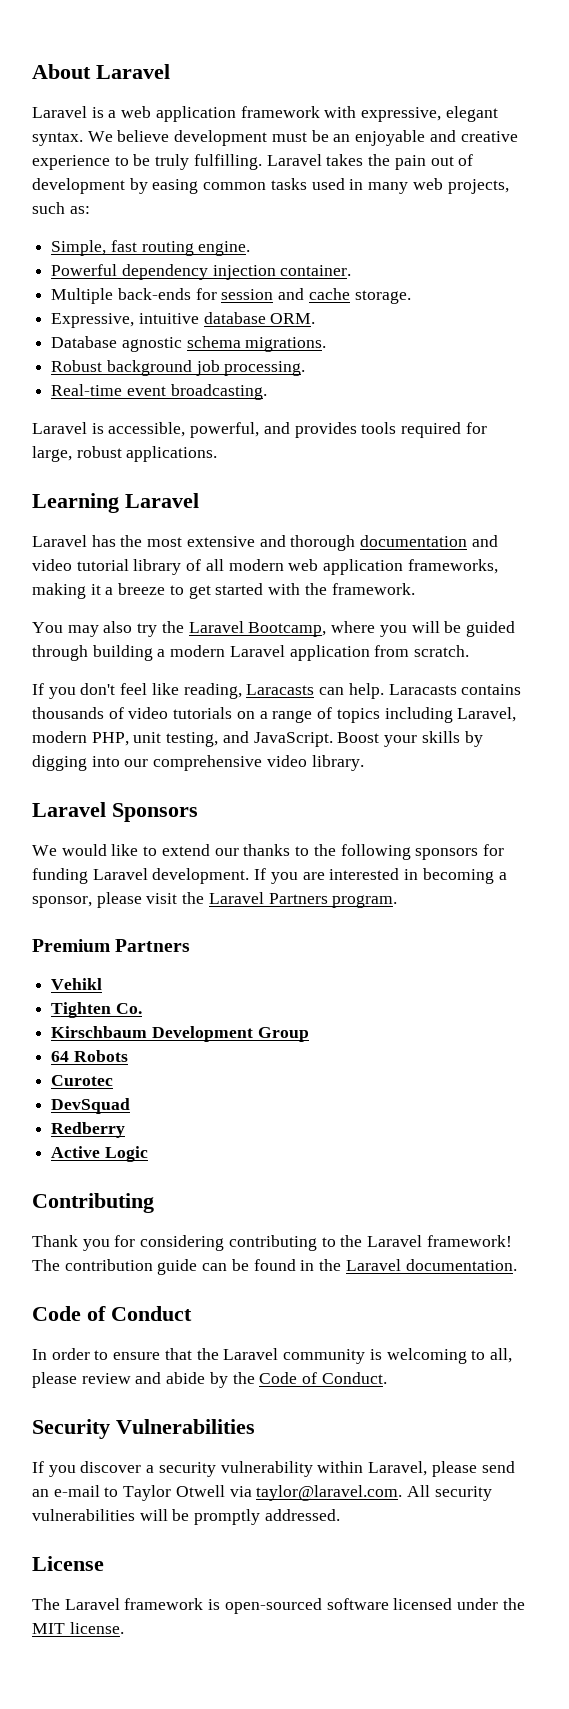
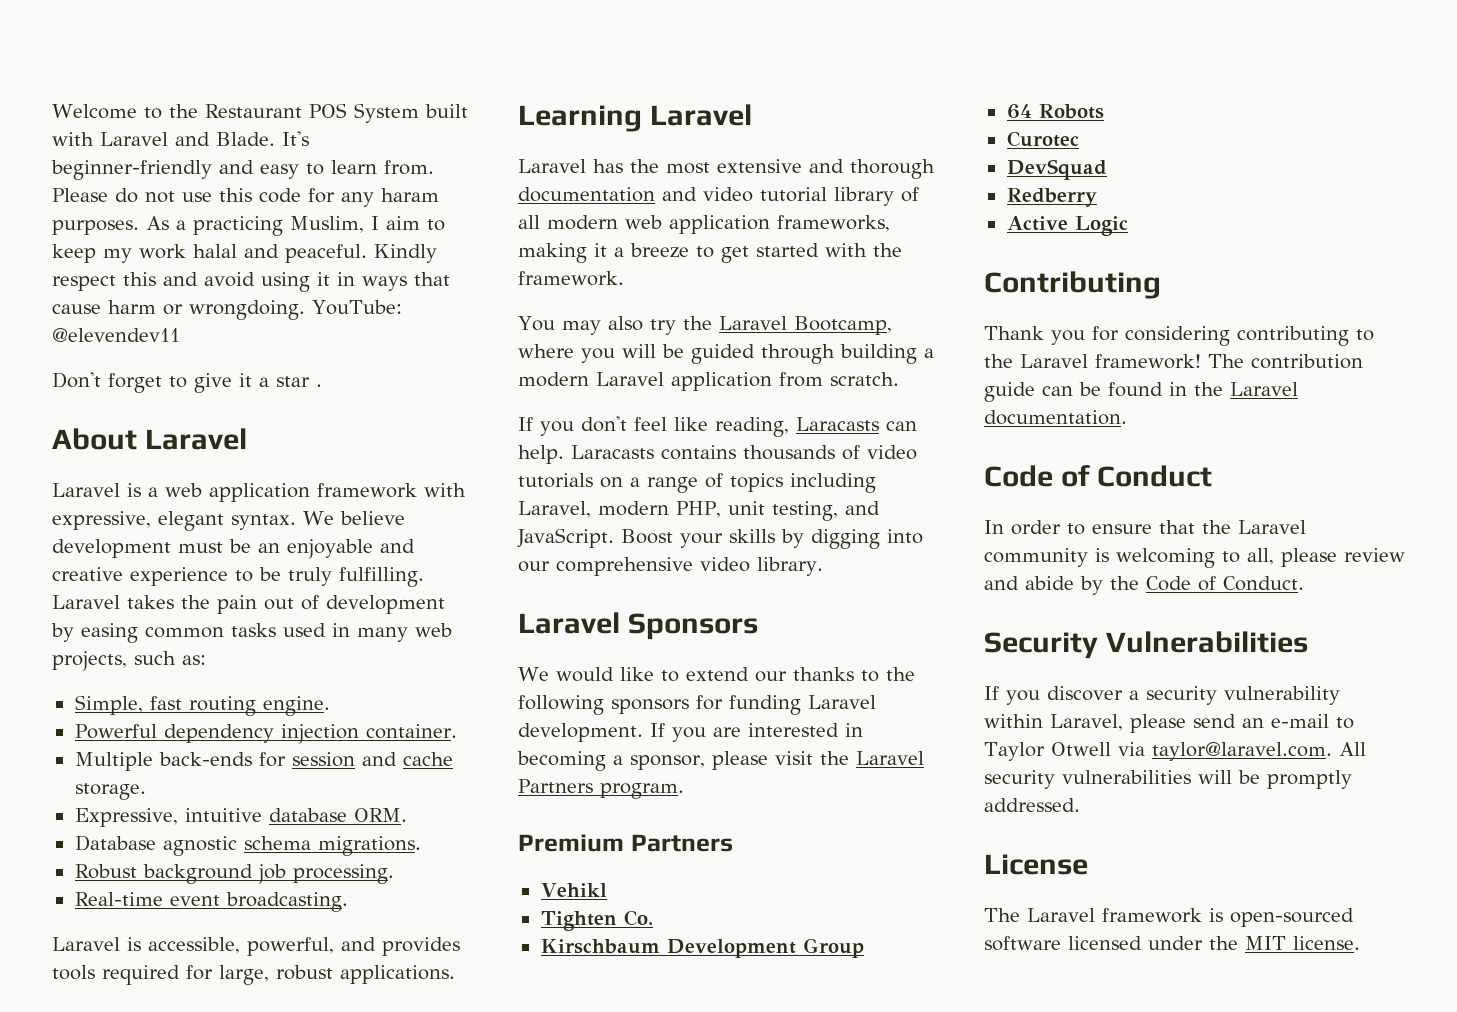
(32, 71) none -> [52,103,468,123] [52,131,309,146] [51,160,434,180] [52,188,439,207] [52,216,445,236] [52,244,437,263] [52,272,450,292] [52,300,402,320] [52,328,180,342] [52,372,322,393] Welcome to the Restaurant POS System built with Laravel and Blade. It's beginner-friendly and easy to learn from. Please do not use this code for any haram purposes. As a practicing Muslim, I aim to keep my work halal and peaceful. Kindly respect this and avoid using it in ways that cause harm or wrongdoing. YouTube: @elevendev11 // Don't forget to give it a star . //

